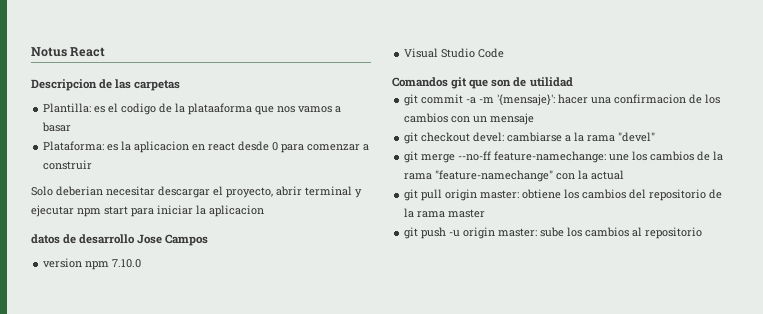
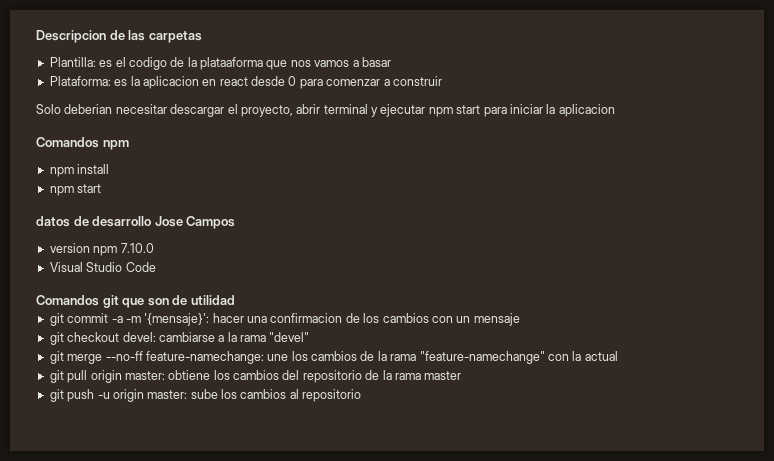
[31,47,106,57] Notus React // -> (36, 36) none
(264, 211) none -> [36,137,129,150] [49,164,110,177] [49,184,102,196] // Comandos npm // npm install // npm start

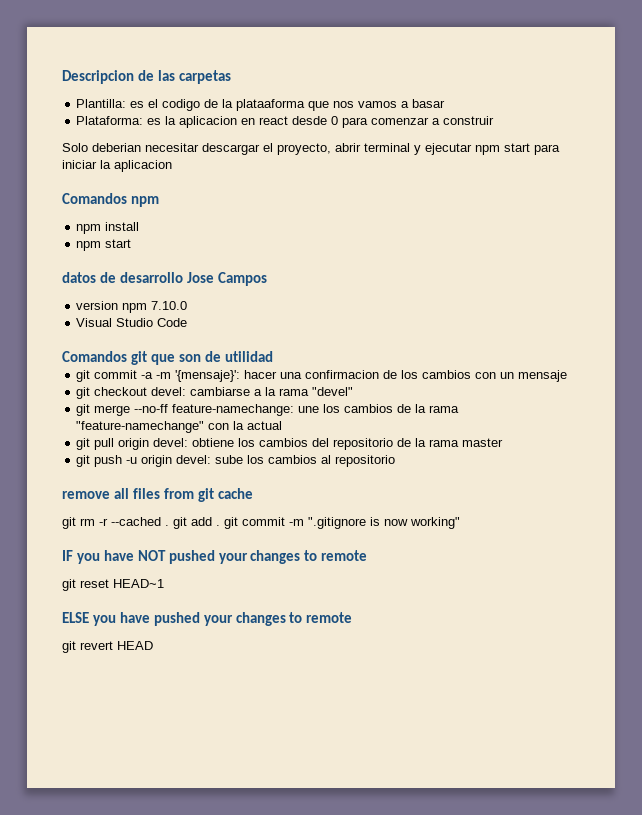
[124,371,165,380] master: -> [153,438,189,447] devel:
[147,390,188,399] master: -> [176,455,212,464] devel:
(362, 395) none -> [62,488,253,502] [62,517,460,529] [62,550,368,564] [62,579,164,591] [62,612,353,626] [62,641,153,653] // remove all files from git cache // git rm -r --cached . git add . git commit -m ".gitignore is now working" // IF you have NOT pushed your changes to remote // git reset HEAD~1 // ELSE you have pushed your changes to remote // git revert HEAD

